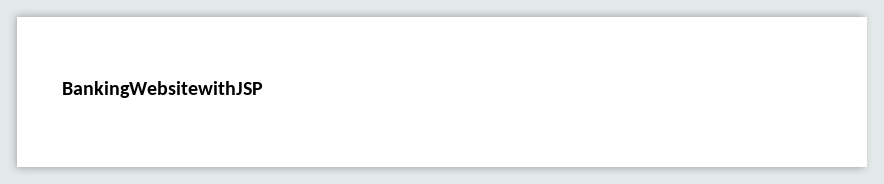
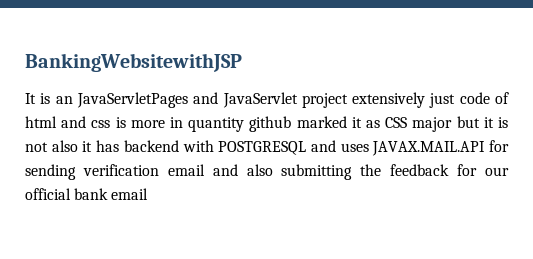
(263, 89) none -> [25,92,510,108] [25,116,508,132] [25,140,509,156] [25,164,510,180] [25,188,149,200] // It is an JavaServletPages and JavaServlet project extensively just code of html and css is more in quantity github marked it as CSS major but it is not also it has backend with POSTGRESQL and uses JAVAX.MAIL.API for sending verification email and also submitting the feedback for our official bank email

